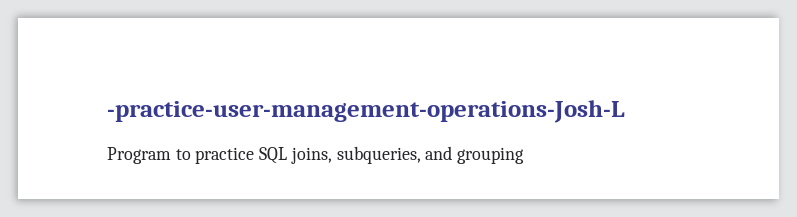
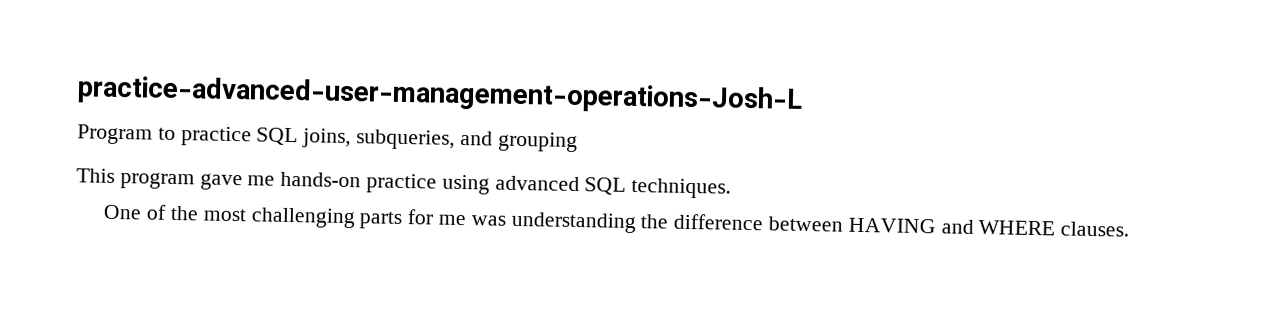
[107,100,625,123] -practice-user-management-operations-Josh-L -> [77,75,803,115] practice-advanced-user-management-operations-Josh-L
(525, 155) none -> [76,168,732,199] [103,204,1130,237] // This program gave me hands-on practice using advanced SQL techniques. // One of the most challenging parts for me was understanding the difference between HAVING and WHERE clauses.

